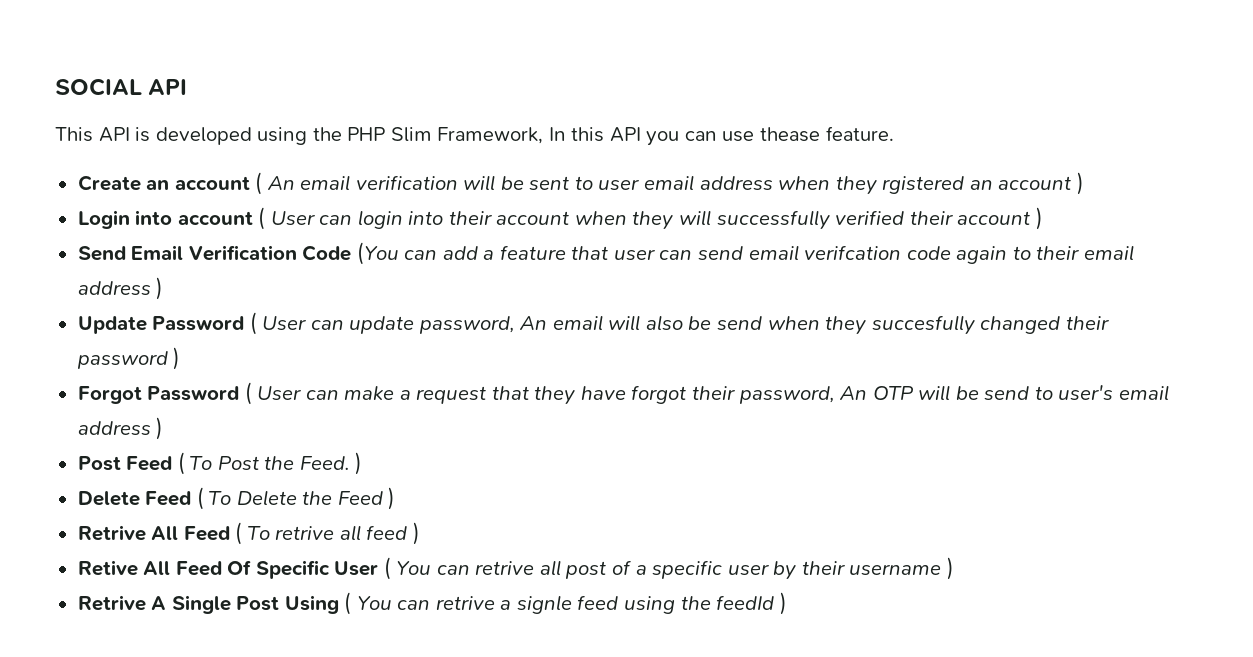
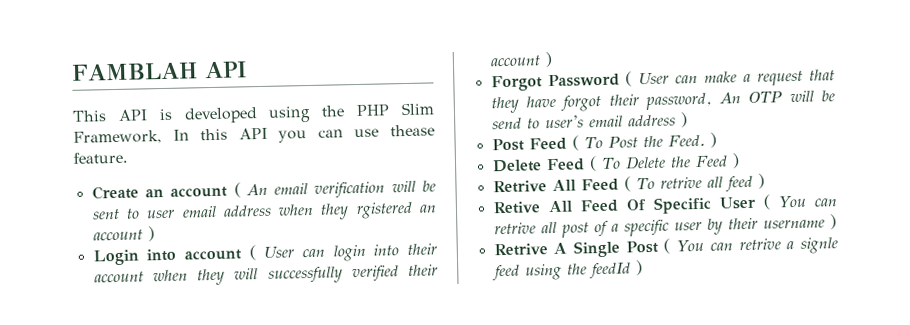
[55,78,142,96] SOCIAL -> [71,62,198,81] FAMBLAH
[77,242,1134,265] [77,277,164,300] [77,312,1109,335] [76,347,181,370] // Send Email Verification Code (You can add a feature that user can send email verifcation code again to their email address ) // Update Password ( User can update password, An email will also be send when they succesfully changed their password ) -> (553, 59) none
[284,595,339,614] Using -> (659, 247) none

